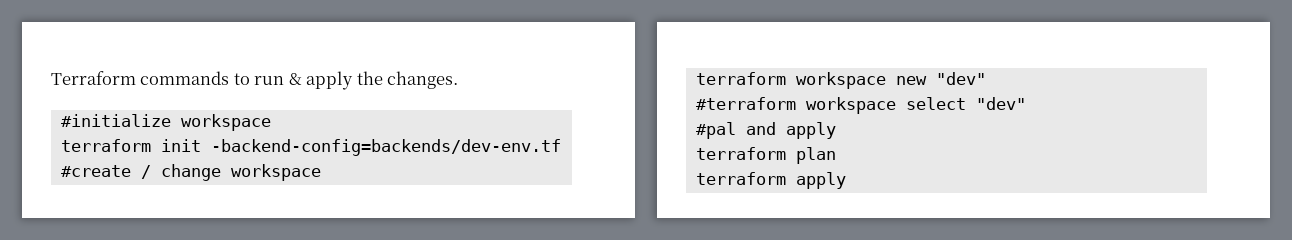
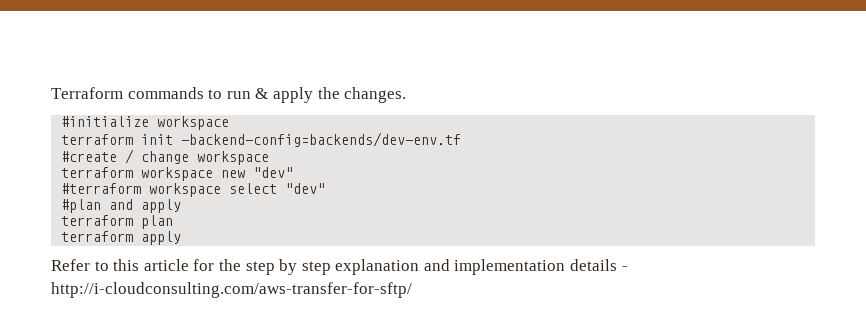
[695,122,736,139] #pal -> [61,199,102,213] #plan
(846, 180) none -> [51,259,628,275] [51,282,412,298] // Refer to this article for the step by step explanation and implementation details - http://i-cloudconsulting.com/aws-transfer-for-sftp/

